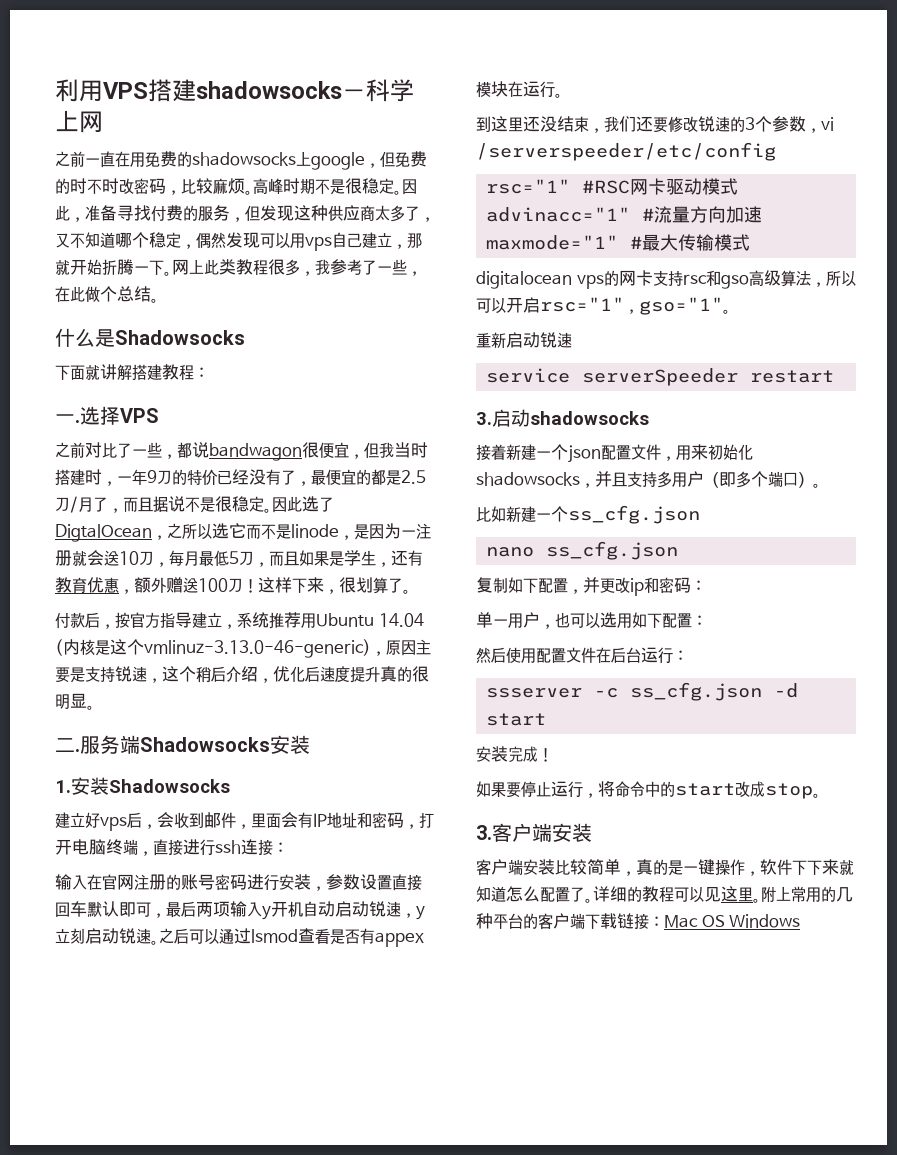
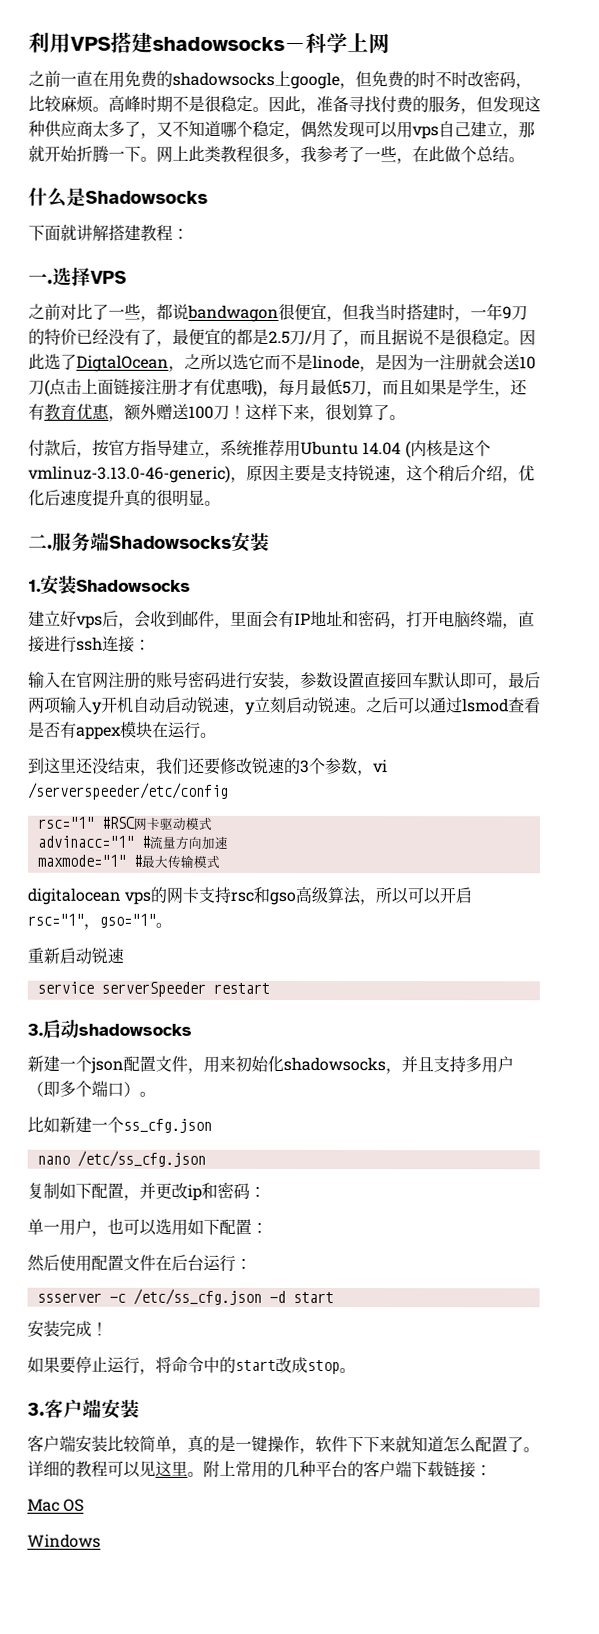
(154, 558) none -> [44,378,263,397] (点击上面链接注册才有优惠哦)
[476,444,506,461] 接着 -> (192, 1029) none
[546,541,679,560] ss_cfg.json -> [76,1150,206,1167] /etc/ss_cfg.json
[630,682,763,701] ss_cfg.json -> [132,1288,262,1305] /etc/ss_cfg.json
(664, 921) none -> (492, 1470) //
(725, 921) none -> (85, 1505) //

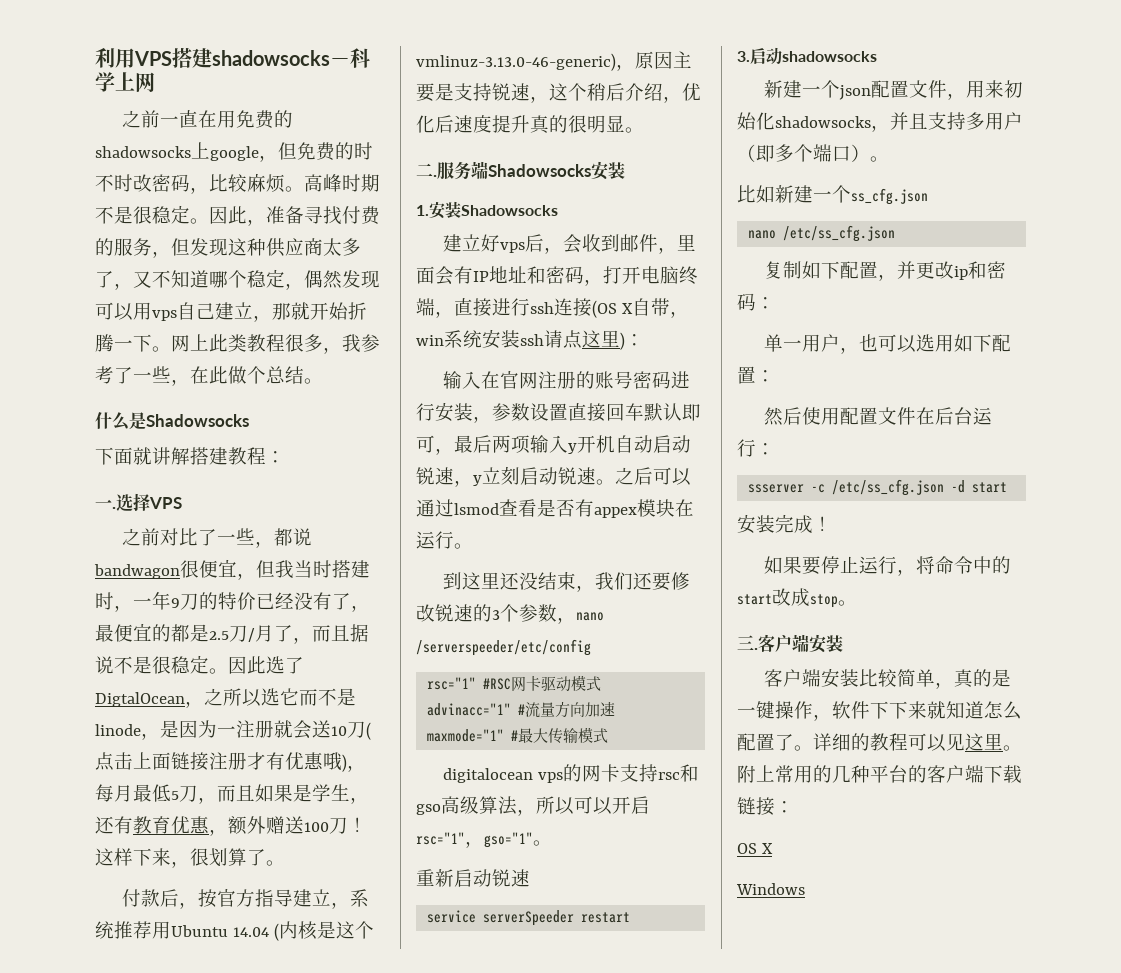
(135, 644) none -> [592,298,689,318] [416,329,625,350] (OS X自带，win系统安装ssh请点这里)
[373,759,388,773] vi -> [576,612,604,621] nano
[27,1402,45,1416] 3. -> [737,635,758,650] 三.
[27,1498,60,1512] Mac -> (794, 807) none
(85, 1505) none -> [761,843,773,854] X

